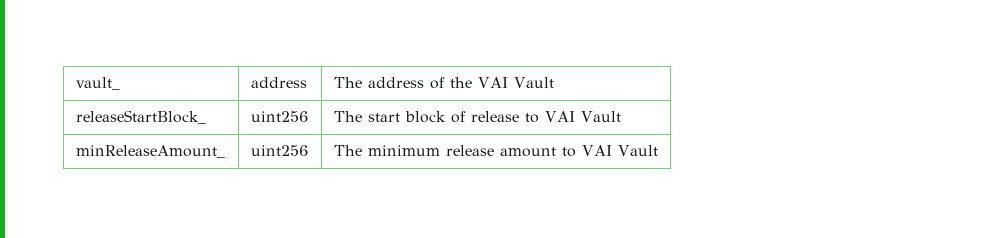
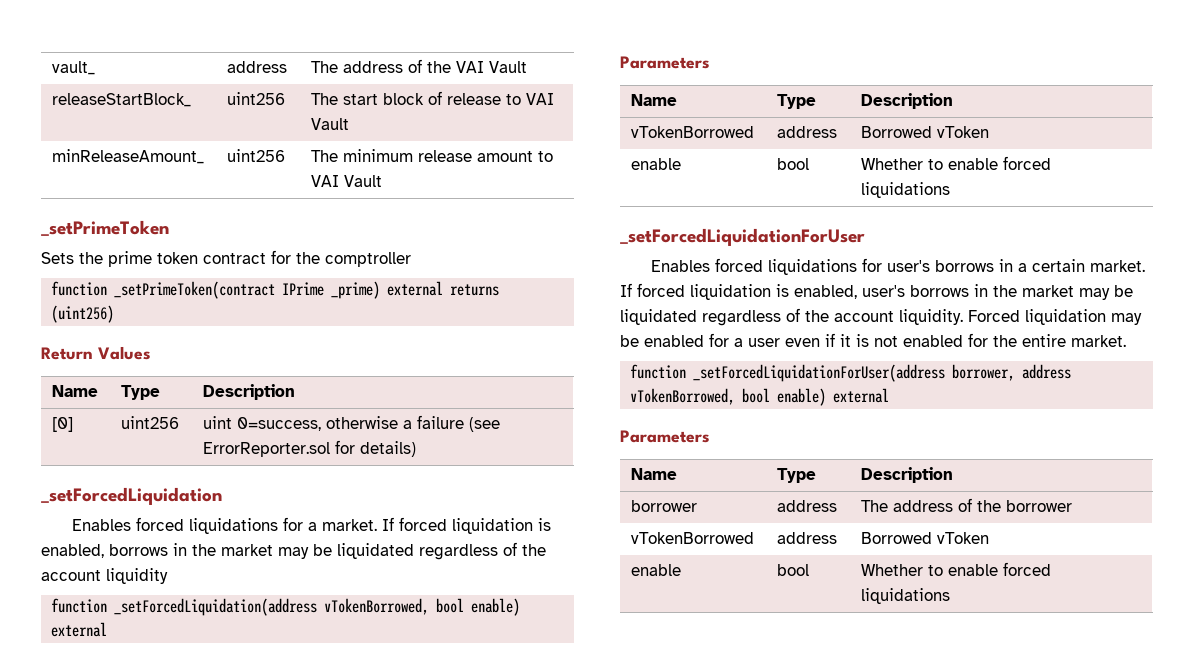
(658, 150) none -> [41,220,169,236] [41,250,411,267] [51,281,500,299] [51,305,115,323] [41,346,151,360] [52,385,99,397] [121,385,161,400] [203,384,296,400] [52,417,74,432] [121,416,180,429] [203,415,501,432] [203,440,417,457] [41,487,222,505] [72,517,552,534] [41,542,546,560] [41,568,168,584] [51,598,521,616] [51,622,108,637] [620,56,710,69] [631,94,678,106] [777,94,817,109] [861,93,954,109] [631,126,755,138] [777,126,838,138] [861,126,990,138] [631,158,682,170] [777,158,810,170] [861,156,1052,170] [861,182,951,198] [620,228,865,246] [651,258,1146,275] [620,283,1133,300] [620,308,1142,326] [620,333,1126,347] [630,364,1072,382] [630,388,890,406] [620,430,710,443] [631,468,678,480] [777,468,817,483] [861,467,954,483] [631,500,698,512] [777,500,838,512] [861,498,1073,512] [631,532,755,544] [777,532,838,544] [861,532,990,544] [631,564,682,576] [777,564,810,576] [861,562,1052,576] [861,588,951,604] // _setPrimeToken // Sets the prime token contract for the comptroller // function _setPrimeToken(contract IPrime _prime) external returns (uint256) // Return Values // Name | Type | Description // [0] | uint256 | uint 0=success, otherwise a failure (see ErrorReporter.sol for details) // _setForcedLiquidation // Enables forced liquidations for a market. If forced liquidation is enabled, borrows in the market may be liquidated regardless of the account liquidity // function _setForcedLiquidation(address vTokenBorrowed, bool enable) external // Parameters // Name | Type | Description // vTokenBorrowed | address | Borrowed vToken // enable | bool | Whether to enable forced liquidations // _setForcedLiquidationForUser // Enables forced liquidations for user's borrows in a certain market. If forced liquidation is enabled, user's borrows in the market may be liquidated regardless of the account liquidity. Forced liquidation may be enabled for a user even if it is not enabled for the entire market. // function _setForcedLiquidationForUser(address borrower, address vTokenBorrowed, bool enable) external // Parameters // Name | Type | Description // borrower | address | The address of the borrower // vTokenBorrowed | address | Borrowed vToken // enable | bool | Whether to enable forced liquidations

